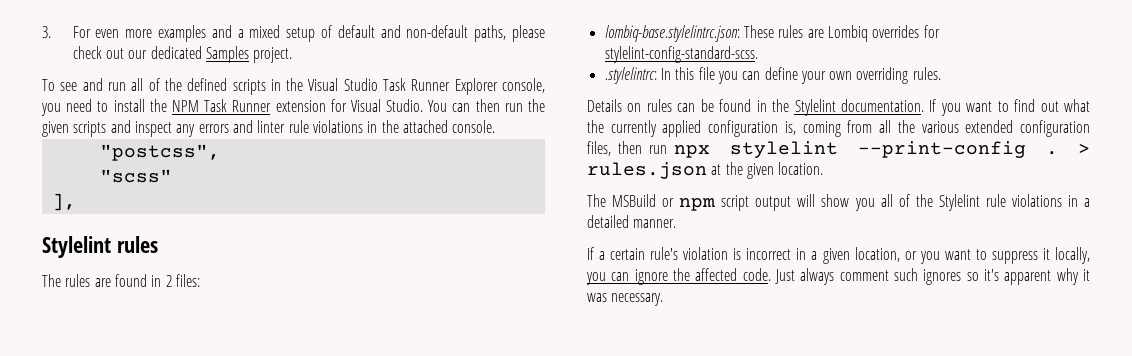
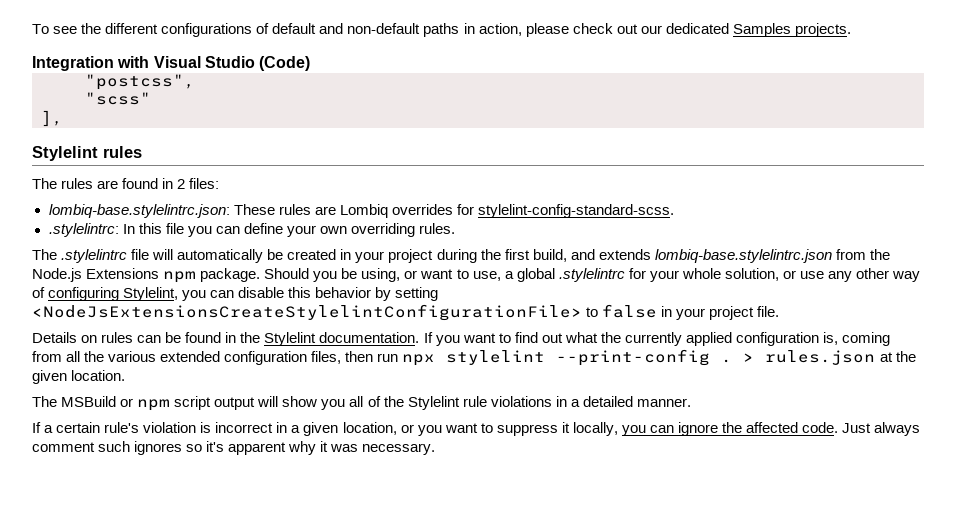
[42,25,316,42] 3. For even more examples and a mixed setup -> [32,23,253,37] To see the different configurations
[474,25,507,42] paths, -> [423,23,522,37] paths in action,
[253,47,293,63] [42,78,545,95] [41,99,545,116] [42,120,496,137] project. // To see and run all of the defined scripts in the Visual Studio Task Runner Explorer console, you need to install the NPM Task Runner extension for Visual Studio. You can then run the given scripts and inspect any errors and linter rule violations in the attached console. -> [794,23,851,37] [32,56,311,71] projects. // Integration with Visual Studio (Code)
(941, 73) none -> [32,249,890,263] [32,268,921,283] [32,287,439,301] [32,304,780,321] // The .stylelintrc file will automatically be created in your project during the first build, and extends lombiq-base.stylelintrc.json from the Node.js Extensions npm package. Should you be using, or want to use, a global .stylelintrc for your whole solution, or use any other way of configuring Stylelint, you can disable this behavior by setting <NodeJsExtensionsCreateStylelintConfigurationFile> to false in your project file.

